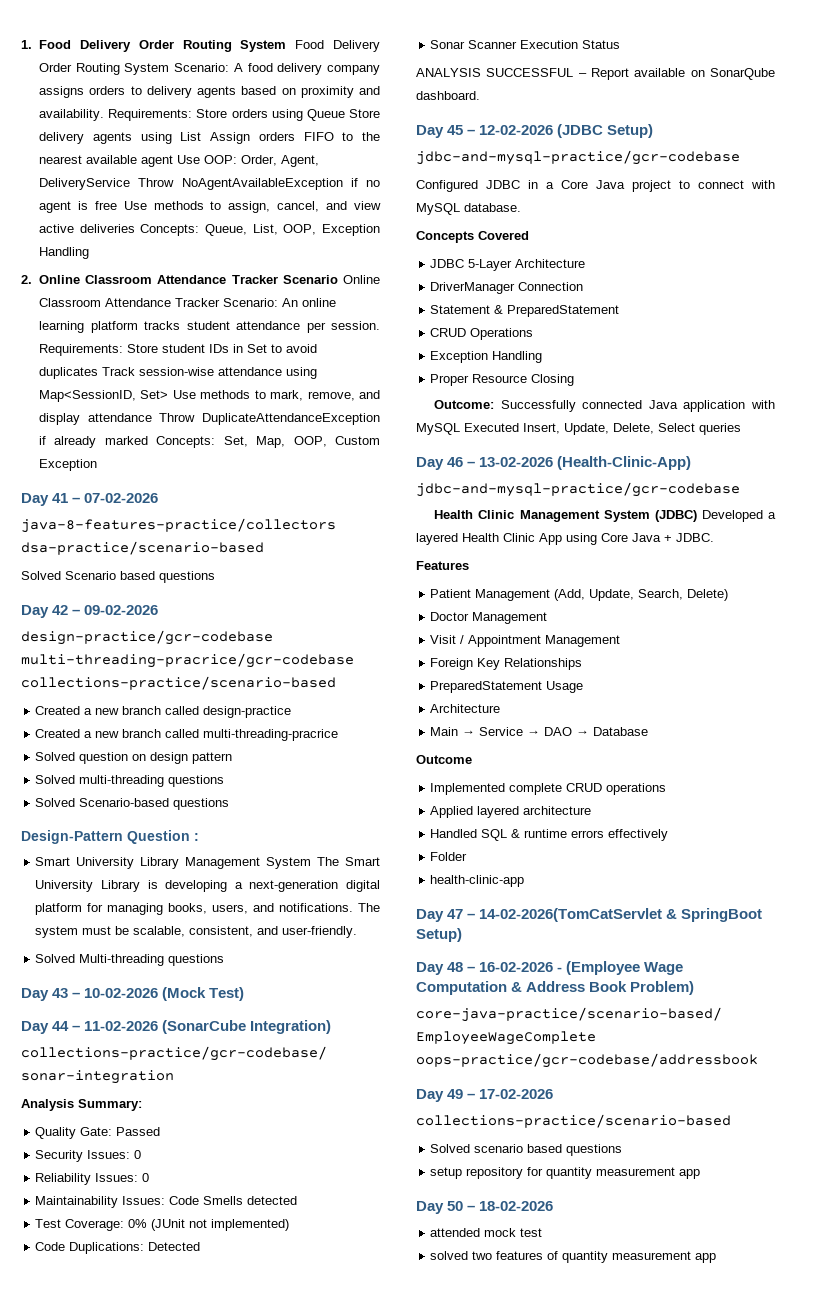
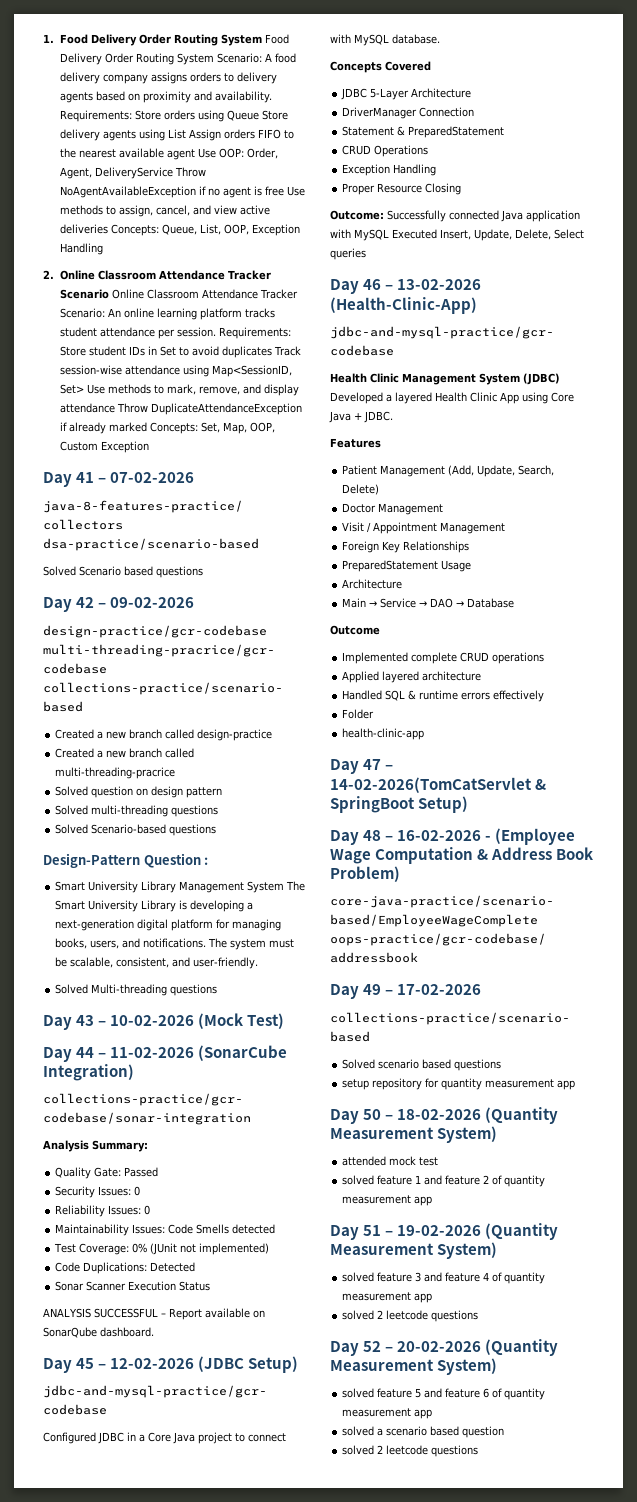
(554, 1206) none -> [485,1107,559,1124] [330,1126,498,1143] (Quantity Measurement System)
[472,1251,717,1263] two features of quantity measurement app -> [377,1175,546,1187] [342,1195,433,1206] [330,1223,559,1240] [330,1242,498,1259] [342,1272,546,1284] [342,1292,433,1303] [342,1310,479,1322] [330,1339,559,1356] [330,1358,498,1375] [342,1388,546,1400] [342,1408,433,1419] [342,1426,505,1438] [342,1445,479,1457] feature 1 and feature 2 of quantity measurement app // Day 51 – 19-02-2026 (Quantity Measurement System) // solved feature 3 and feature 4 of quantity measurement app // solved 2 leetcode questions // Day 52 – 20-02-2026 (Quantity Measurement System) // solved feature 5 and feature 6 of quantity measurement app // solved a scenario based question // solved 2 leetcode questions

